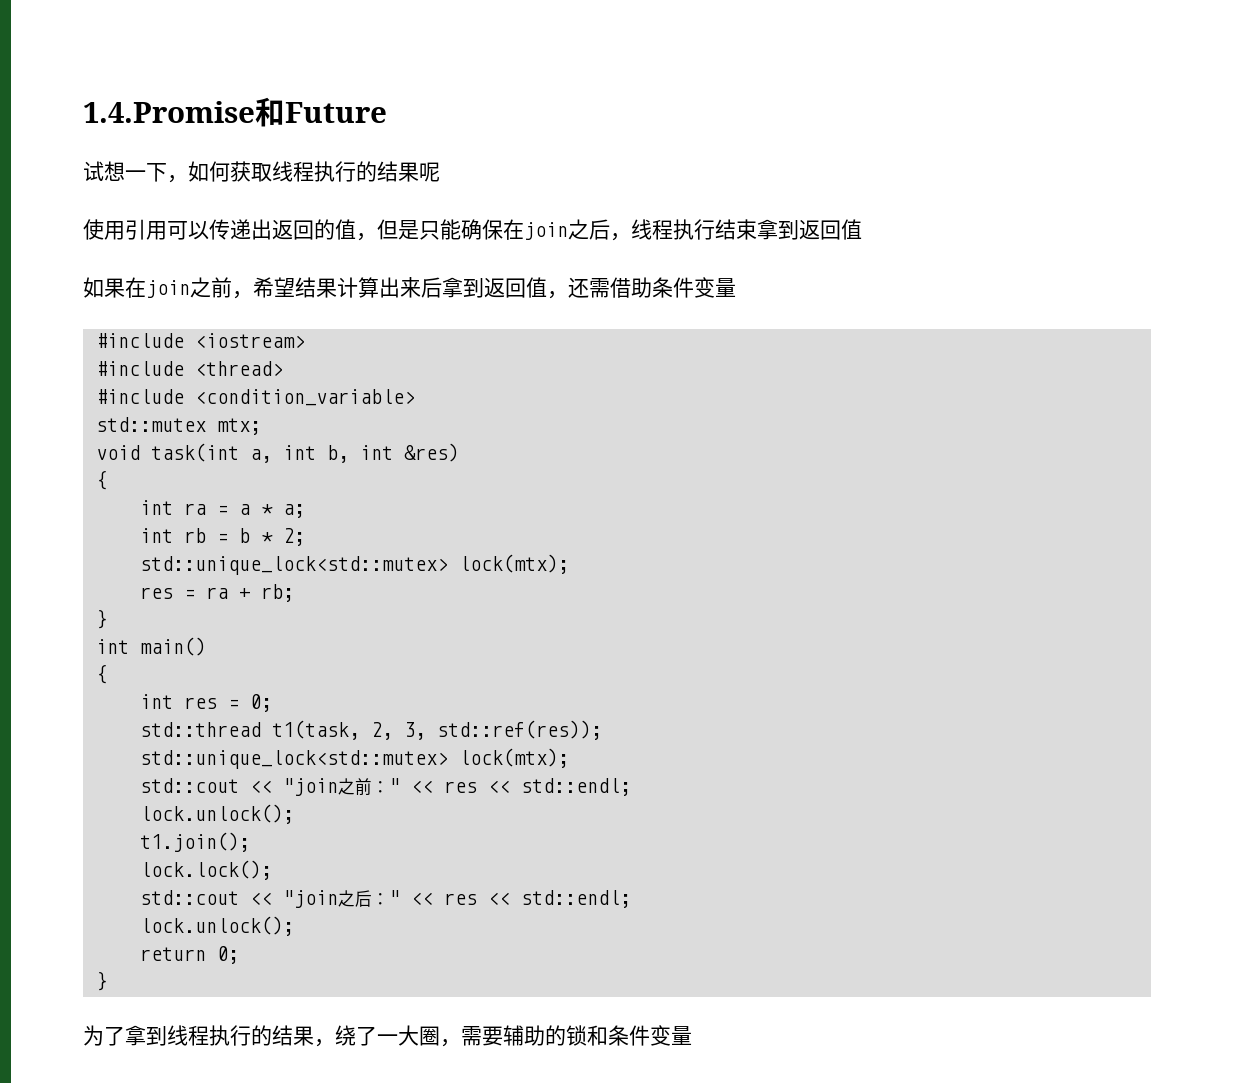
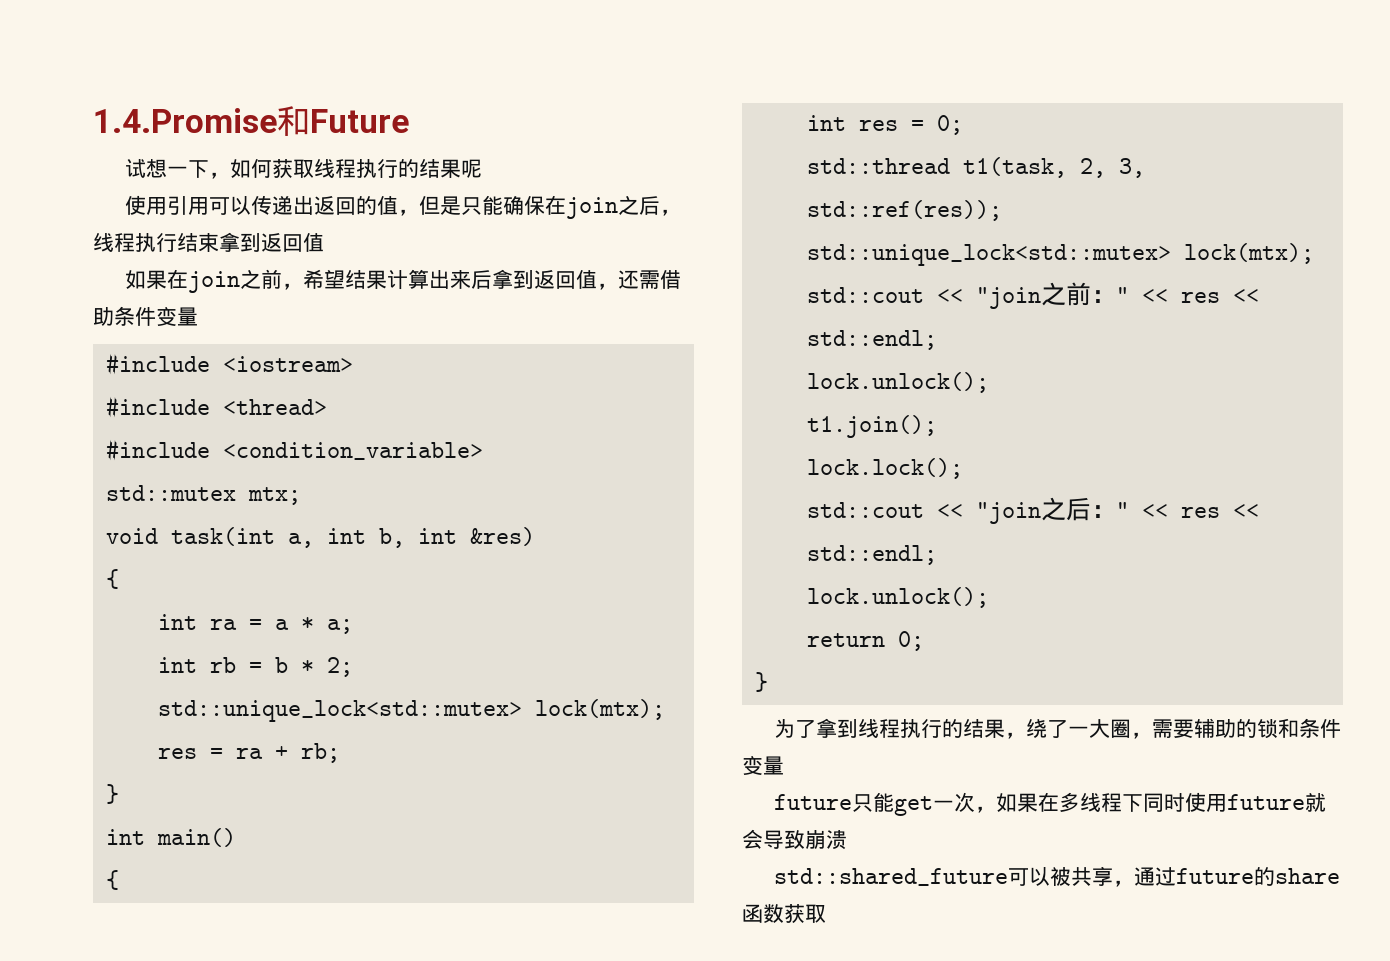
(692, 1035) none -> [774,792,1327,816] [742,829,847,850] [774,866,1341,887] [742,904,826,924] // future只能get一次，如果在多线程下同时使用future就会导致崩溃 // std::shared_future可以被共享，通过future的share函数获取

